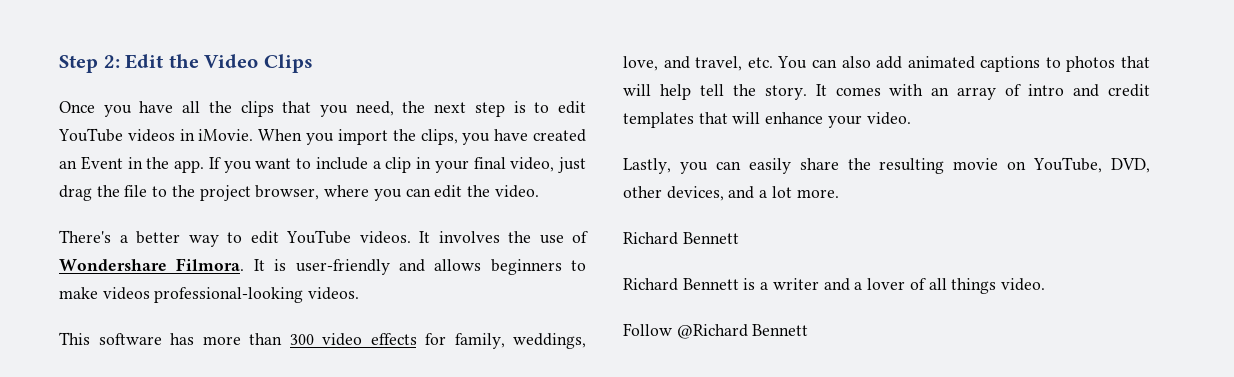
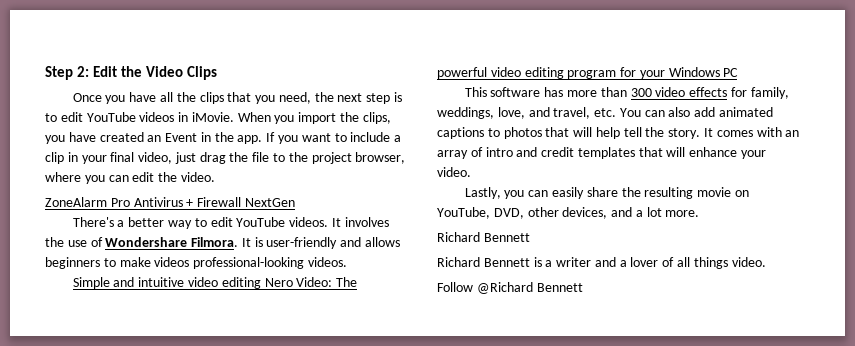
(539, 191) none -> [45,197,295,207] // ZoneAlarm Pro Antivirus + Firewall NextGen
(360, 293) none -> [72,277,358,289] [437,67,739,79] // Simple and intuitive video editing Nero Video: The powerful video editing program for your Windows PC

